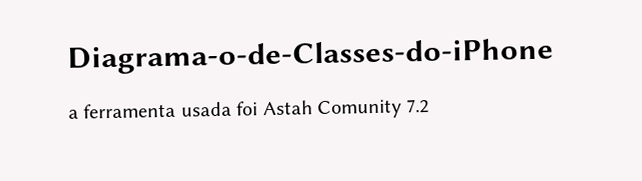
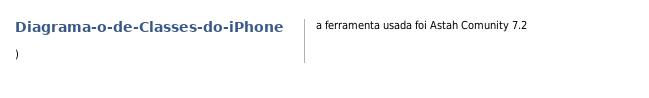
(554, 56) none -> [15,49,19,60] // )

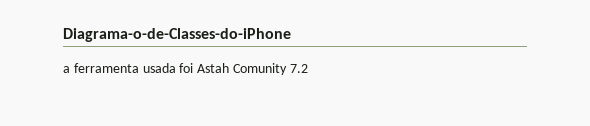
[15,49,19,60] // ) -> (291, 35) none

